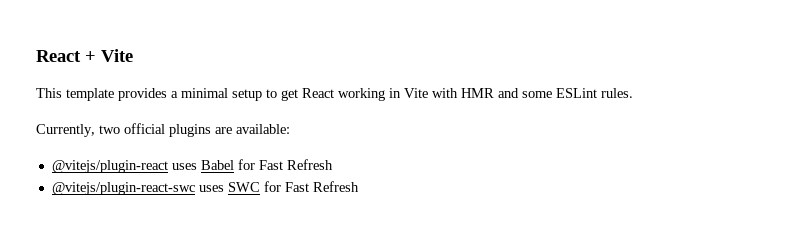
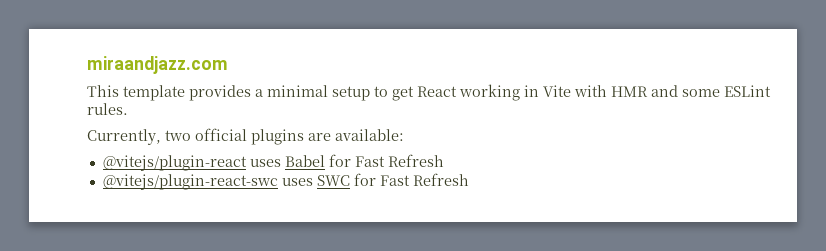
[36,49,133,62] React + Vite -> [87,56,228,74] miraandjazz.com

